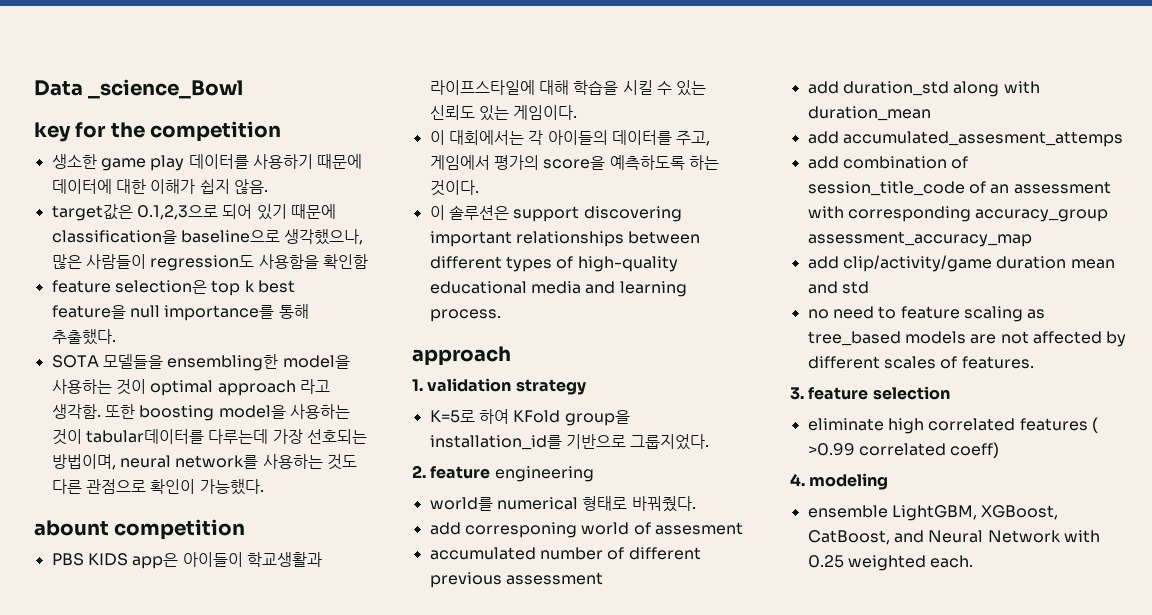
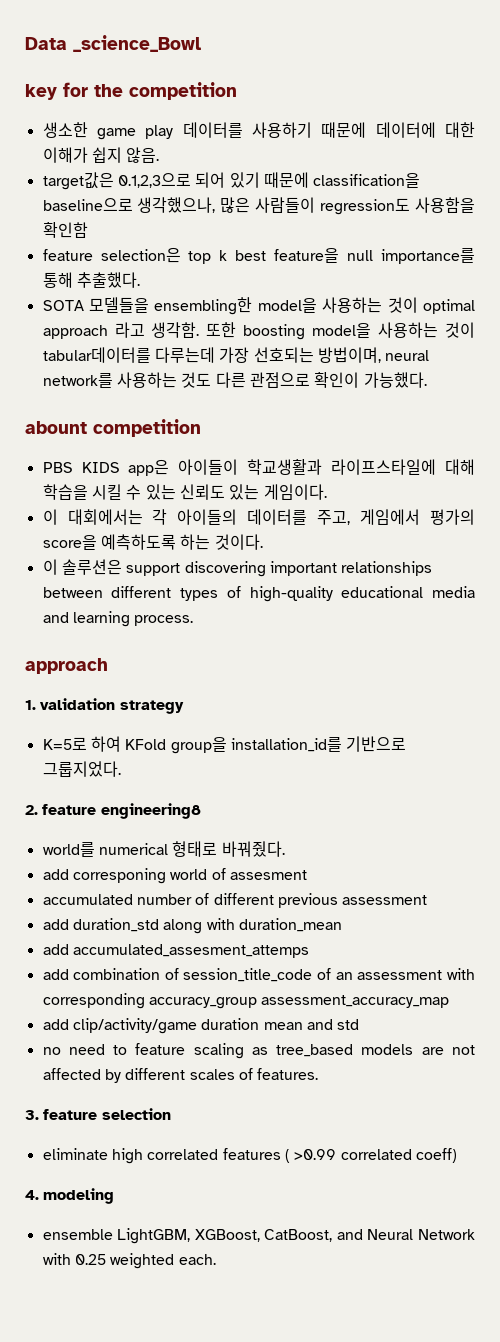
[494,466,594,482] engineering -> [100,803,201,819] engineering8

